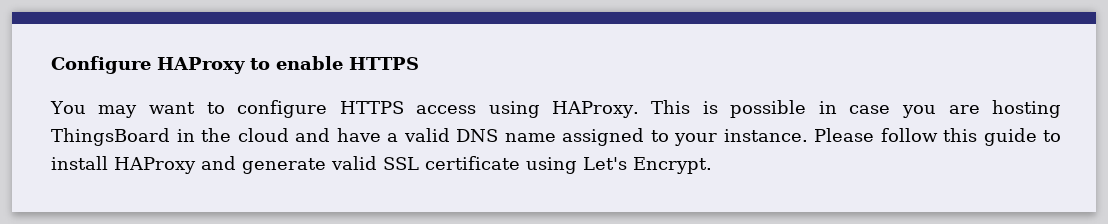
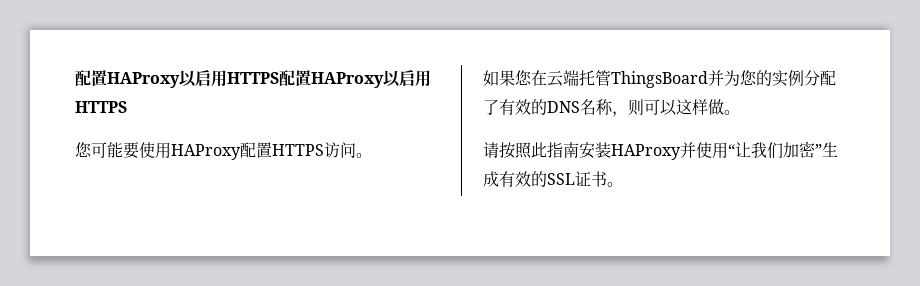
[51,56,419,74] [50,100,1061,118] [51,128,1061,146] [51,156,712,174] Configure HAProxy to enable HTTPS // You may want to configure HTTPS access using HAProxy. This is possible in case you are hosting ThingsBoard in the cloud and have a valid DNS name assigned to your instance. Please follow this guide to install HAProxy and generate valid SSL certificate using Let's Encrypt. -> [75,70,431,88] [75,101,127,113] [75,142,372,160] [483,70,836,88] [483,99,740,117] [483,141,838,160] [483,171,623,187] 配置HAProxy以启用HTTPS配置HAProxy以启用HTTPS // 您可能要使用HAProxy配置HTTPS访问。 // 如果您在云端托管ThingsBoard并为您的实例分配了有效的DNS名称，则可以这样做。 // 请按照此指南安装HAProxy并使用“让我们加密”生成有效的SSL证书。

